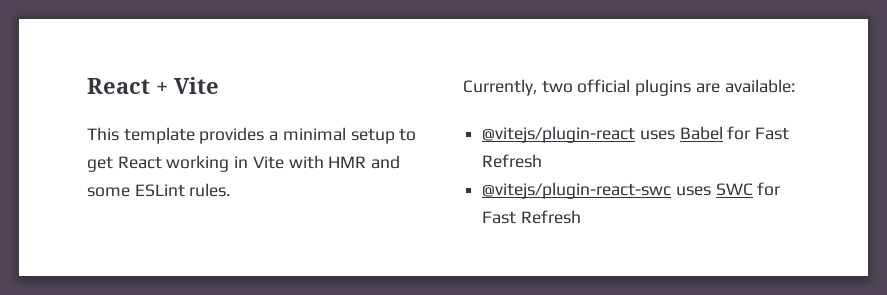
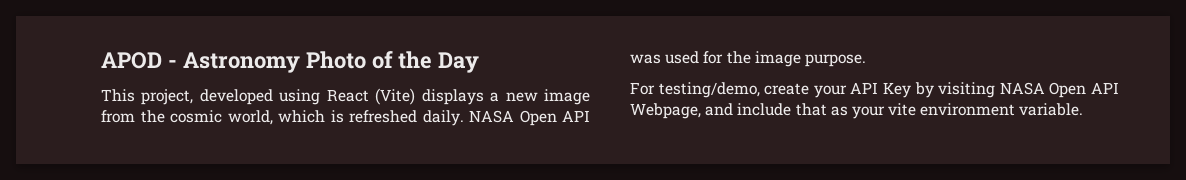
[87,77,219,94] [87,127,417,144] [87,155,401,172] [87,183,231,197] [463,79,795,96] [482,126,790,143] [482,154,543,168] [482,182,781,199] [482,210,581,224] React + Vite // This template provides a minimal setup to get React working in Vite with HMR and some ESLint rules. // Currently, two official plugins are available: // @vitejs/plugin-react uses Babel for Fast Refresh // @vitejs/plugin-react-swc uses SWC for Fast Refresh -> [101,51,479,73] [101,88,590,105] [101,110,590,126] [630,51,866,67] [630,82,1119,98] [630,103,1084,119] APOD - Astronomy Photo of the Day // This project, developed using React (Vite) displays a new image from the cosmic world, which is refreshed daily. NASA Open API was used for the image purpose. // For testing/demo, create your API Key by visiting NASA Open API Webpage, and include that as your vite environment variable.

